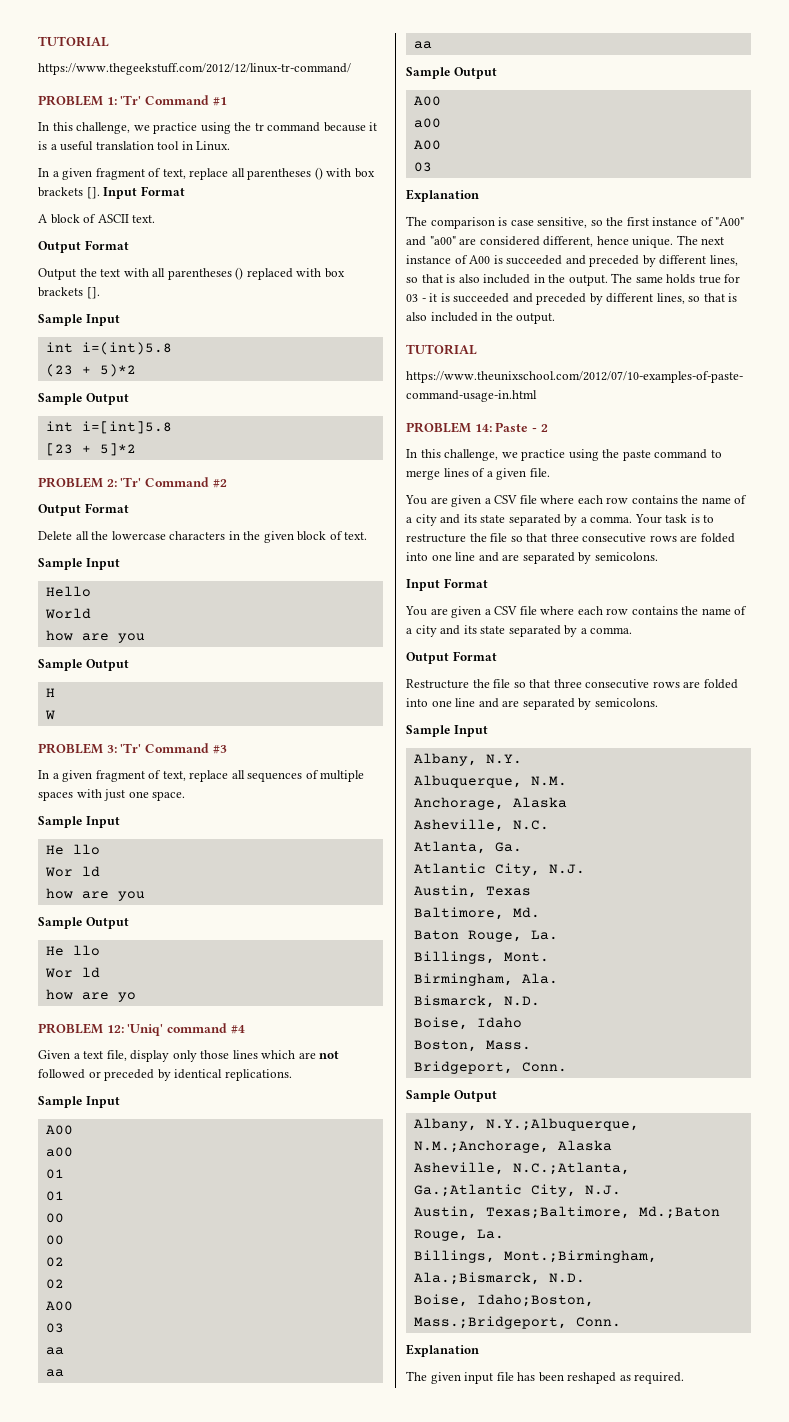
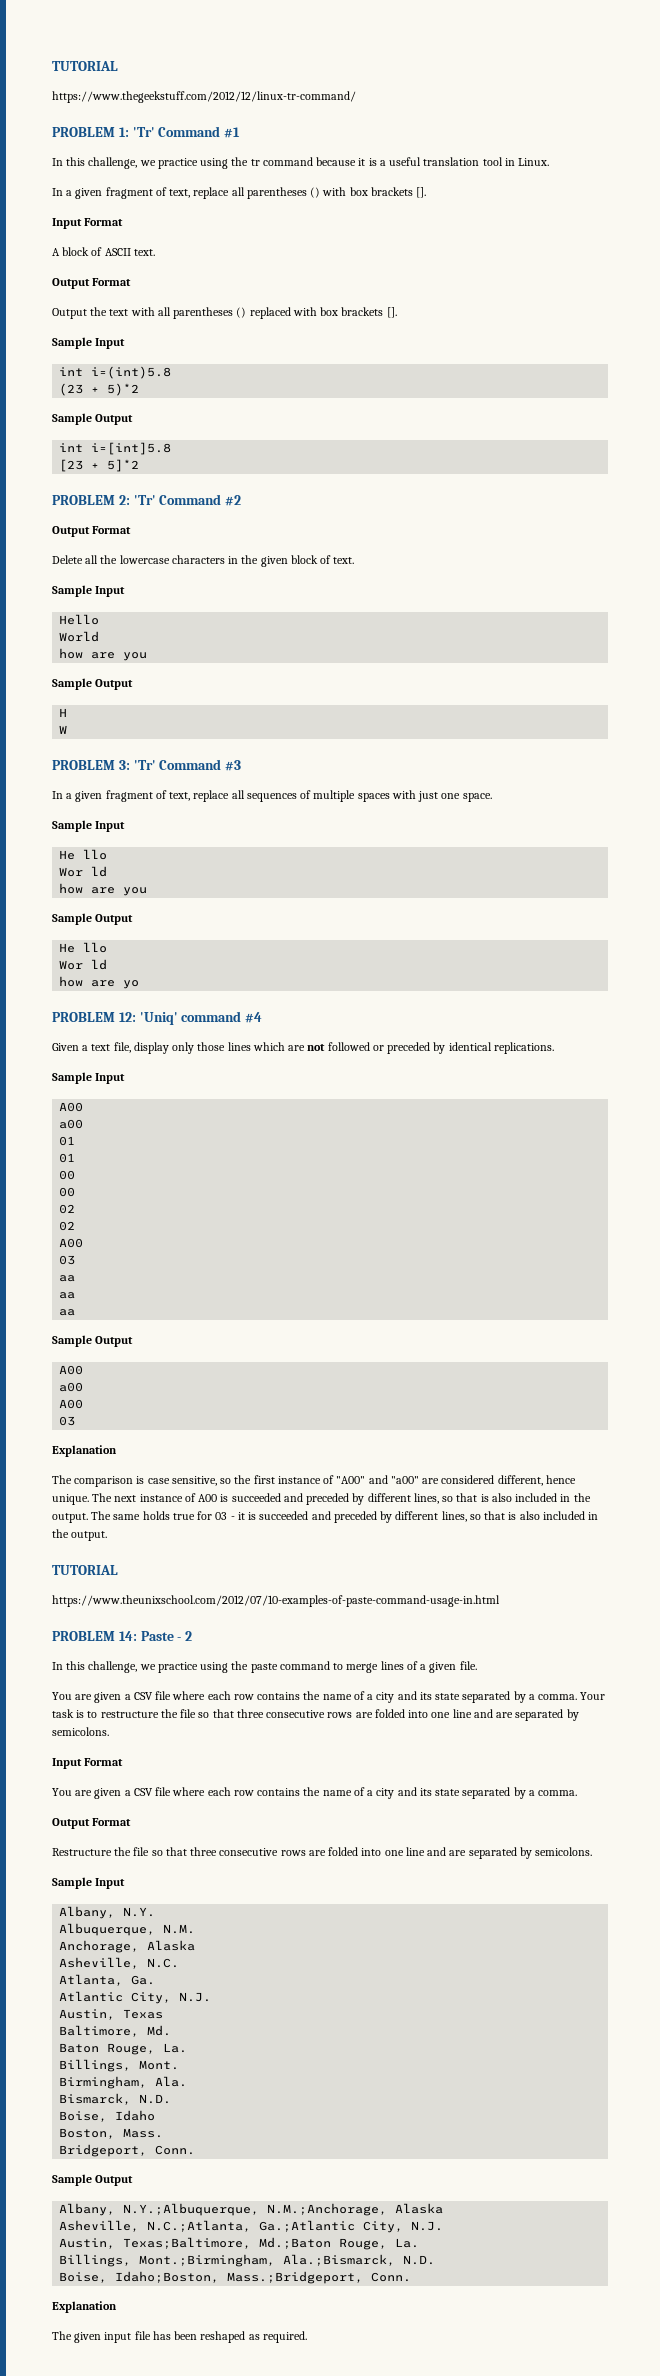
(100, 193) none -> (427, 192) //

